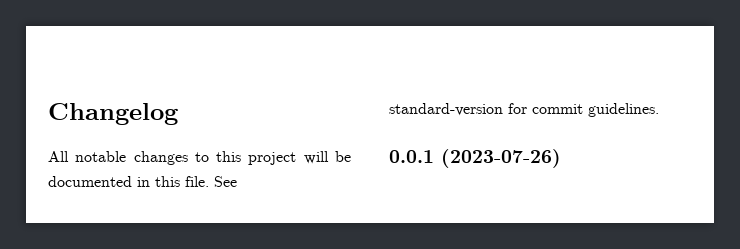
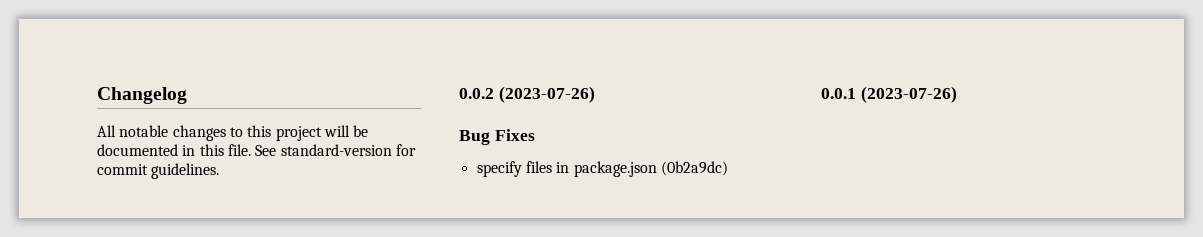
(659, 110) none -> [459,86,595,103] [459,129,535,145] [476,161,728,177] // 0.0.2 (2023-07-26) // Bug Fixes // specify files in package.json (0b2a9dc)

